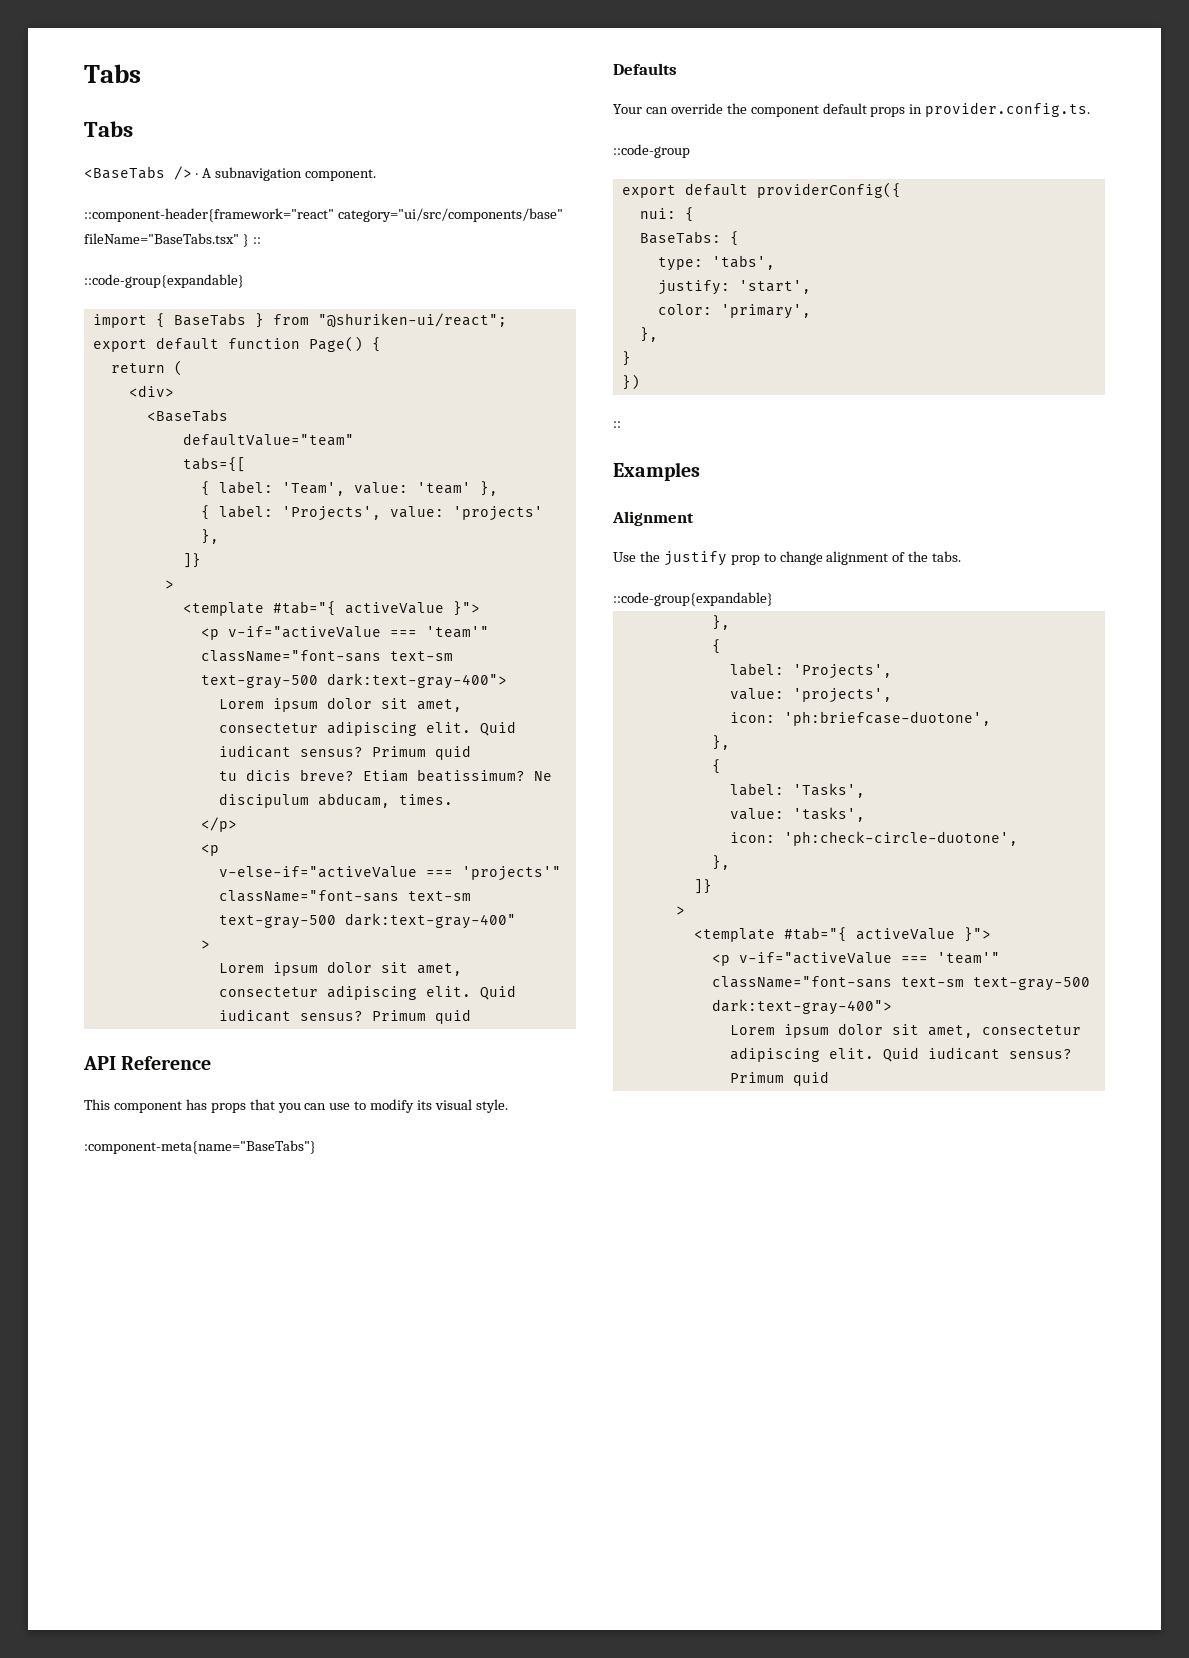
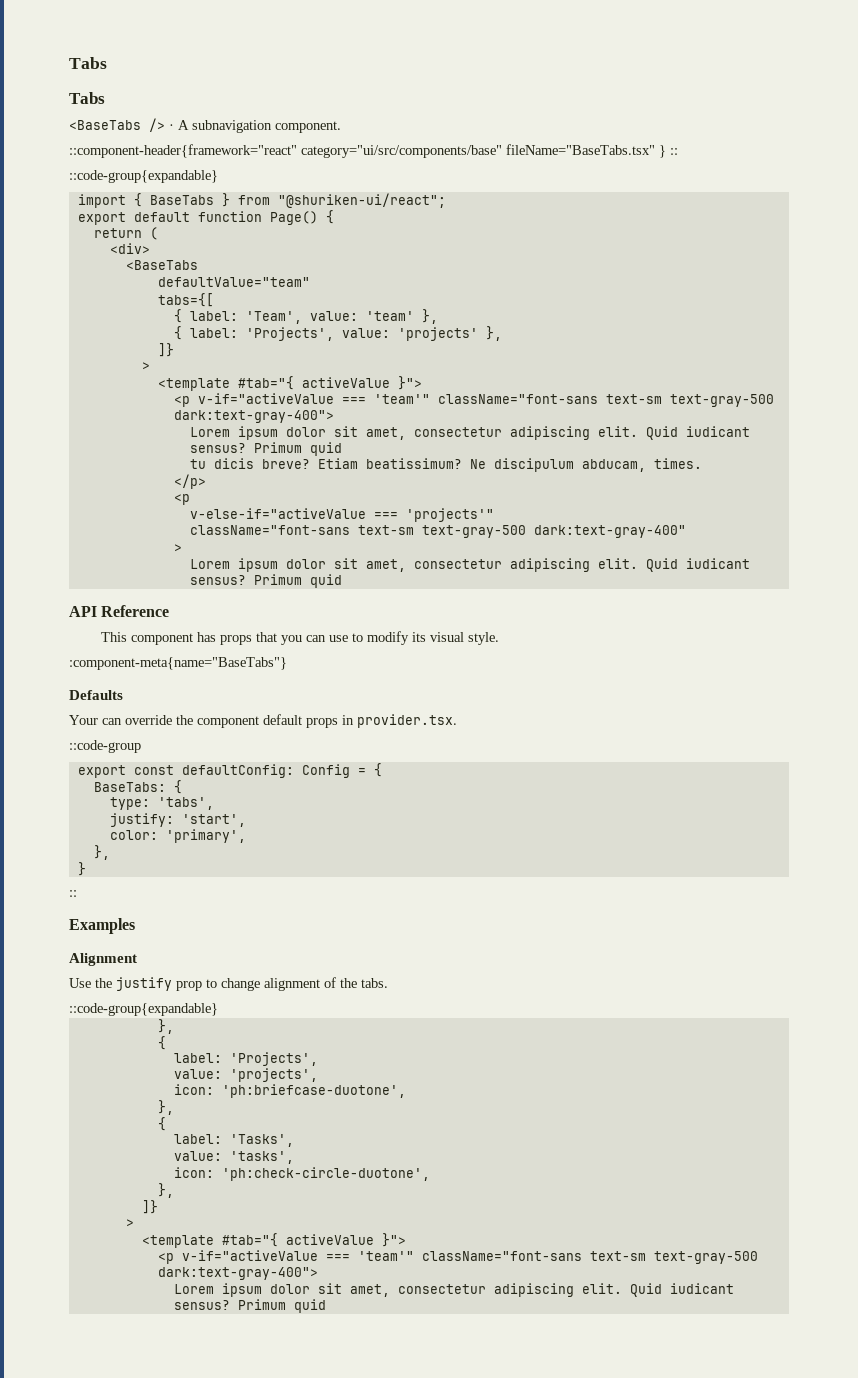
[925,102,1091,117] provider.config.ts. -> [357,714,457,728] provider.tsx.
[684,182,901,198] [639,208,676,219] default providerConfig({ // nui: -> [133,764,366,778] const defaultConfig: Config =
[621,374,640,390] // }) -> (86, 869) none

